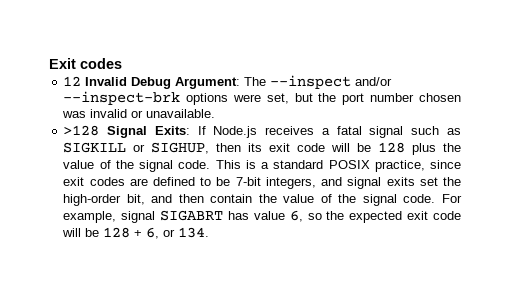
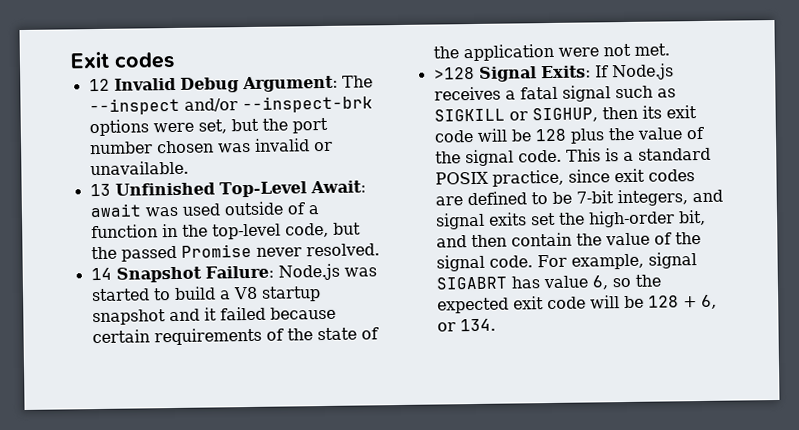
(216, 113) none -> [89,180,366,198] [89,201,319,218] [90,222,361,240] [90,243,380,262] [90,263,377,283] [90,286,321,302] [91,306,336,326] [91,327,379,346] [432,43,670,62] // 13 Unfinished Top-Level Await: await was used outside of a function in the top-level code, but the passed Promise never resolved. // 14 Snapshot Failure: Node.js was started to build a V8 startup snapshot and it failed because certain requirements of the state of the application were not met.

